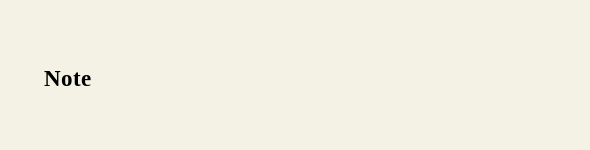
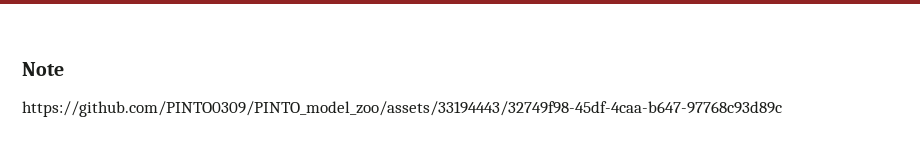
(91, 78) none -> [22,101,782,117] // https://github.com/PINTO0309/PINTO_model_zoo/assets/33194443/32749f98-45df-4caa-b647-97768c93d89c

